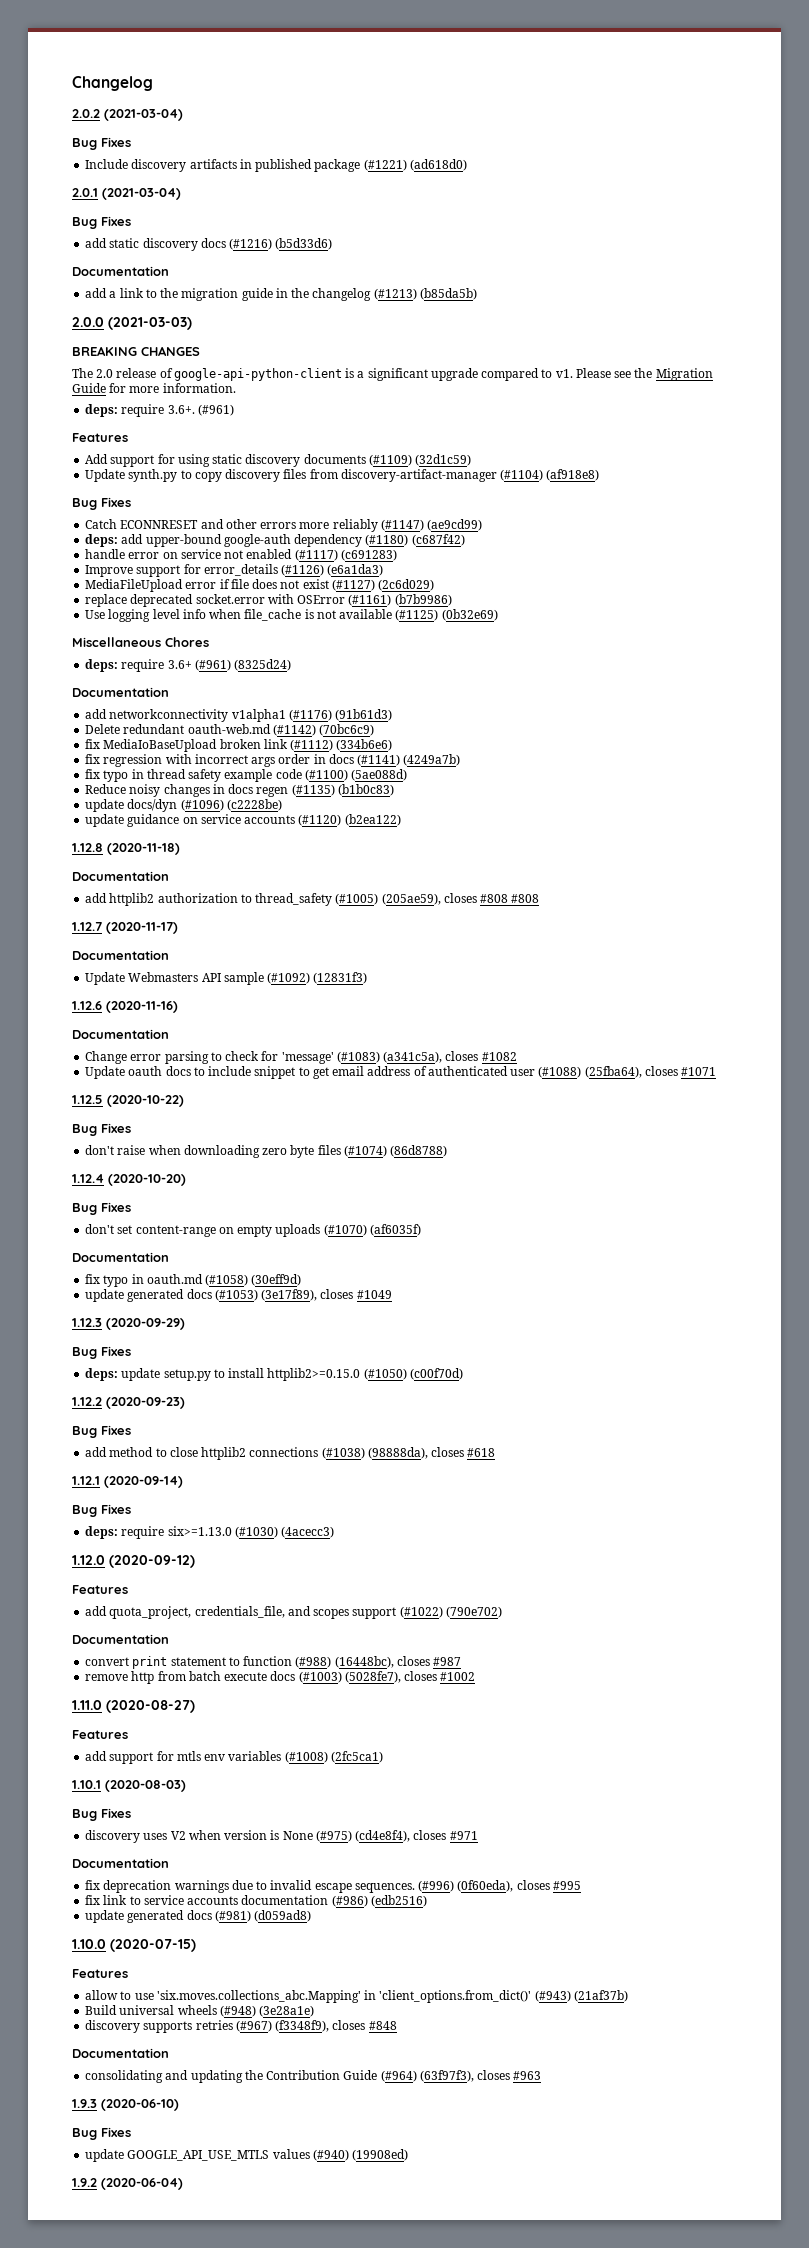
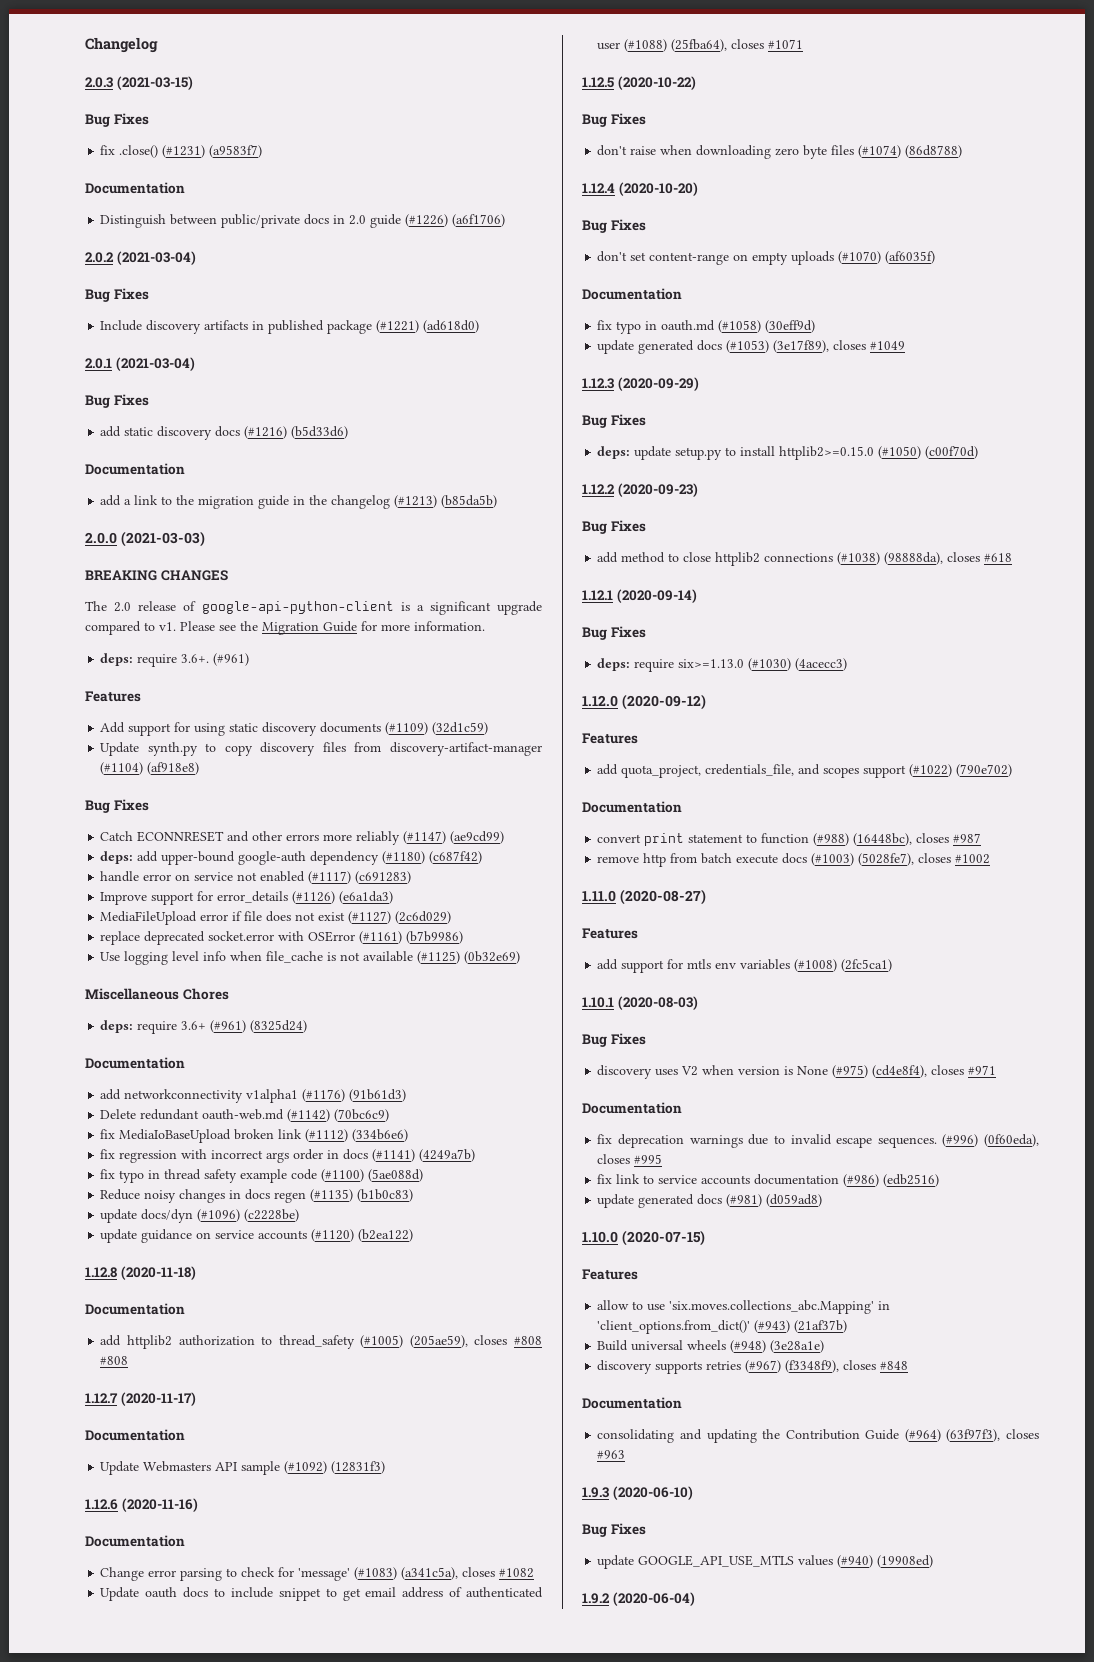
(153, 83) none -> [85,76,193,90] [85,113,149,127] [100,145,263,158] [85,182,185,194] [100,214,506,228] // 2.0.3 (2021-03-15) // Bug Fixes // fix .close() (#1231) (a9583f7) // Documentation // Distinguish between public/private docs in 2.0 guide (#1226) (a6f1706)

